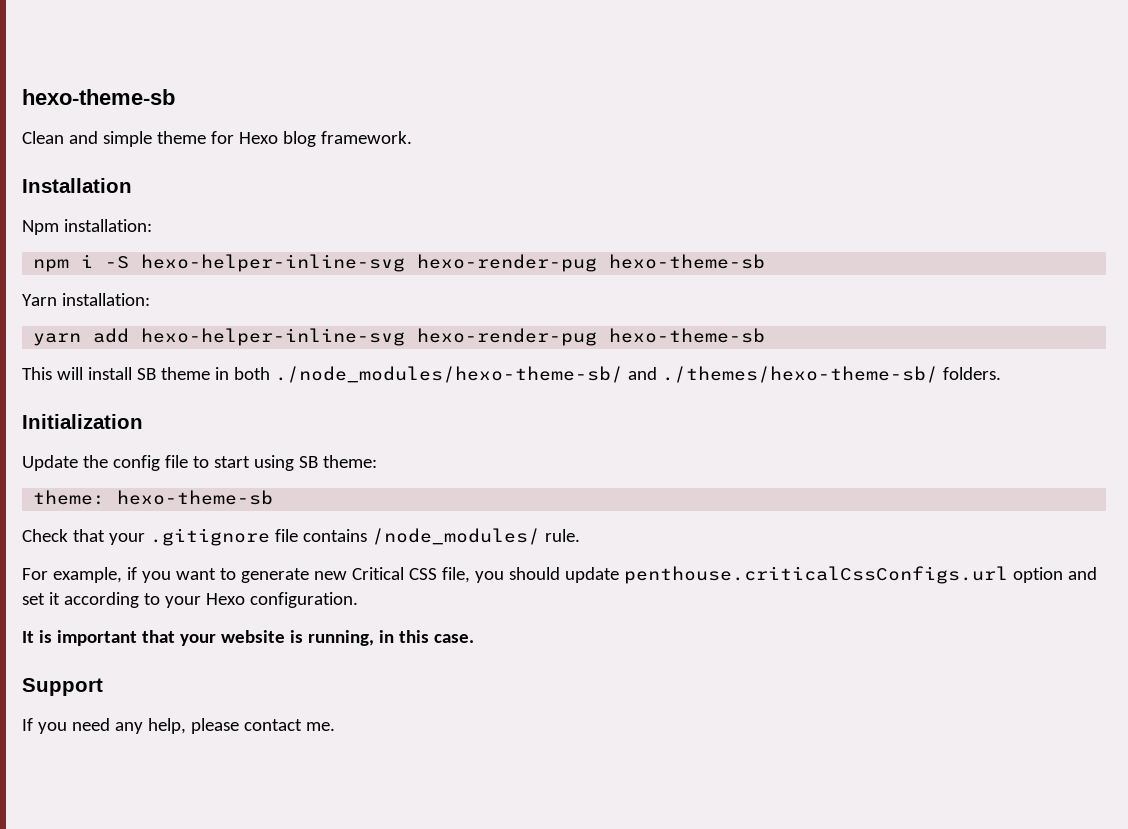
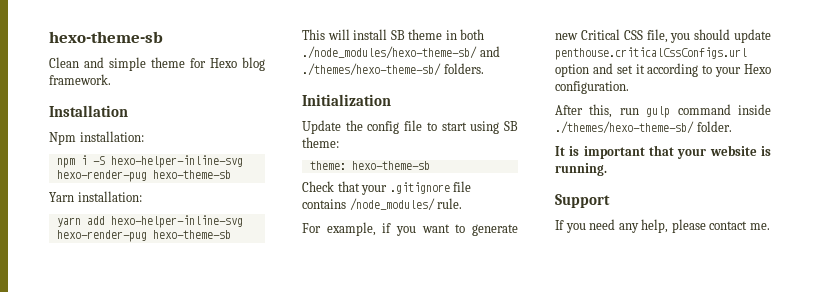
(358, 600) none -> [555,104,771,118] [555,121,732,134] // After this, run gulp command inside ./themes/hexo-theme-sb/ folder.
[307,630,474,646] running, in this case. -> [555,163,607,176] running.

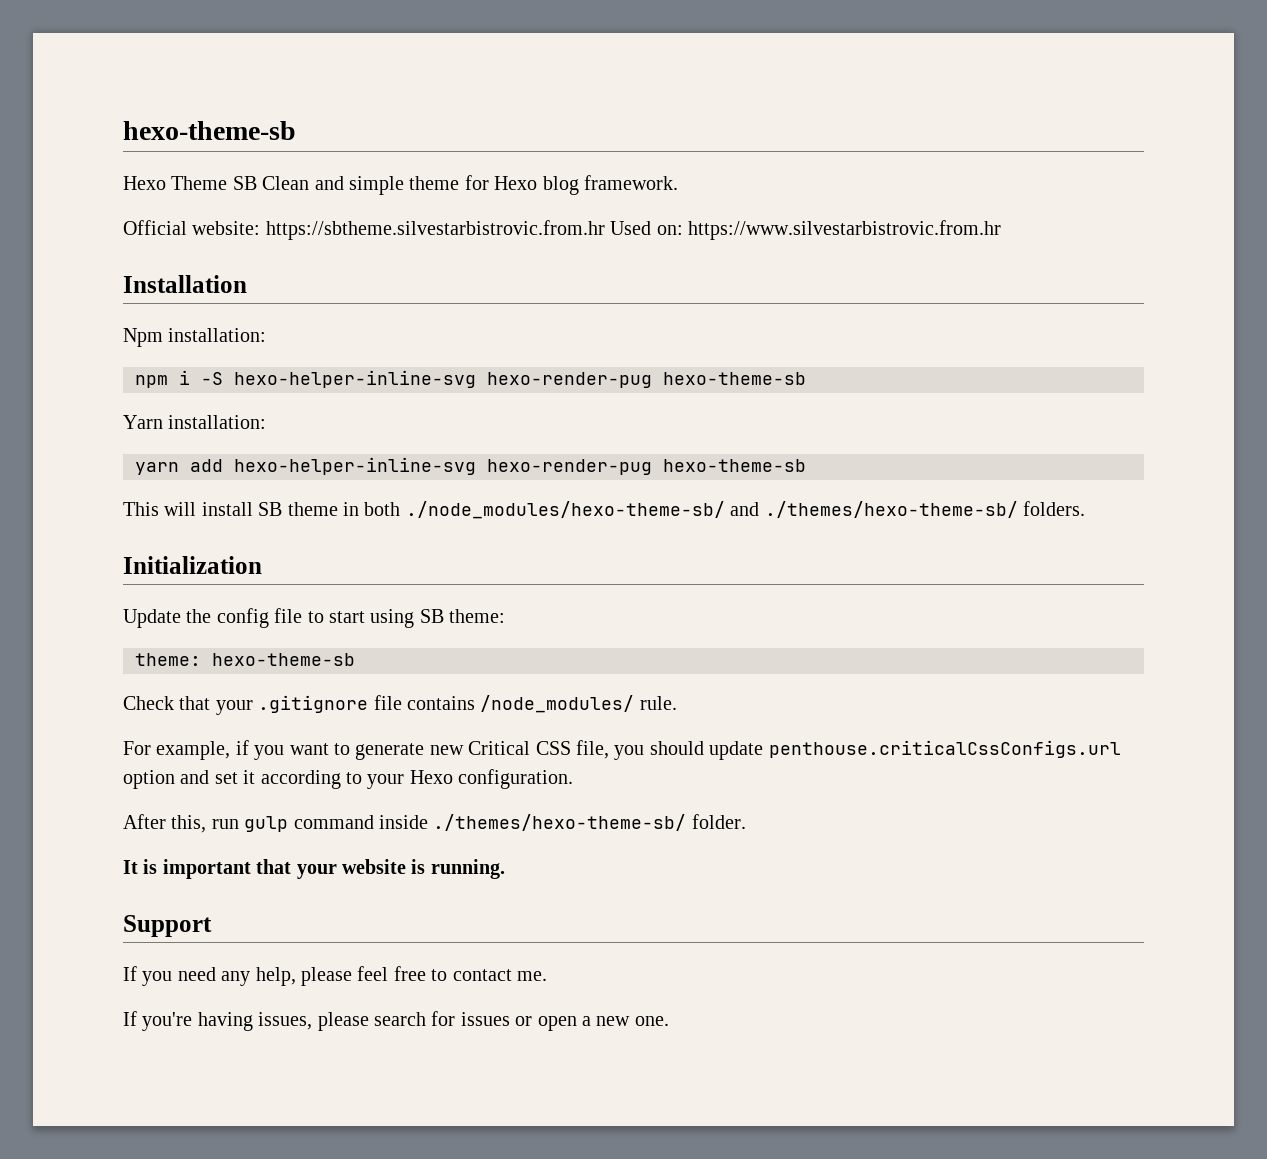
[49,31,163,43] hexo-theme-sb // -> [123,121,296,140] [123,176,257,190] hexo-theme-sb // Hexo Theme SB
(111, 79) none -> [123,220,1001,240] // Official website: https://sbtheme.silvestarbistrovic.from.hr Used on: https://www.silvestarbistrovic.from.hr
(706, 226) none -> [357,966,448,981] feel free to
(770, 226) none -> [123,1011,669,1031] // If you're having issues, please search for issues or open a new one.

